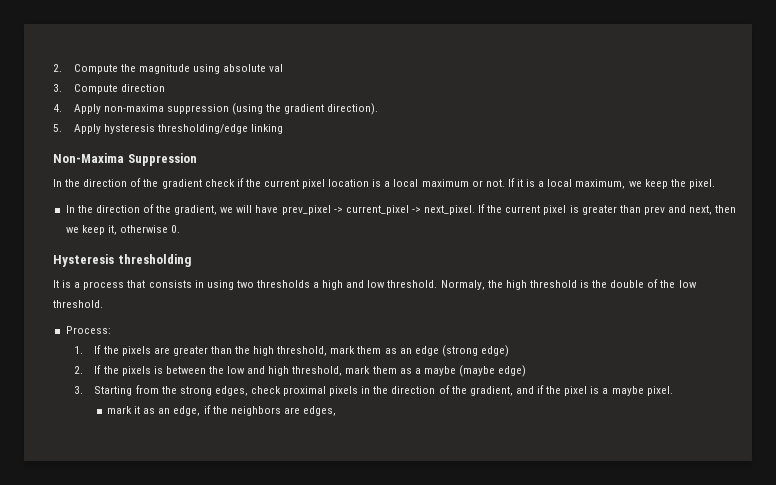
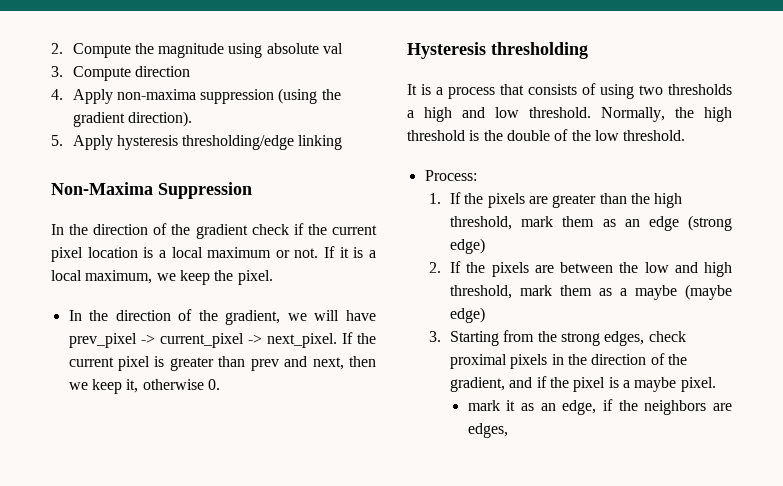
[194,280,204,288] in -> [582,83,596,95] of
[440,280,485,290] Normaly, -> [601,107,665,122] Normally,
[153,366,163,374] is -> [534,265,554,273] are

